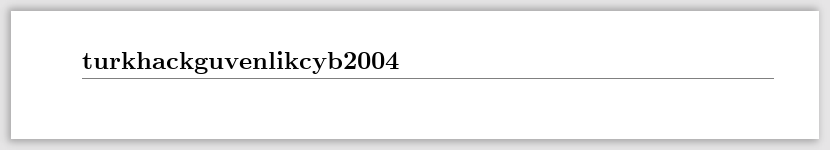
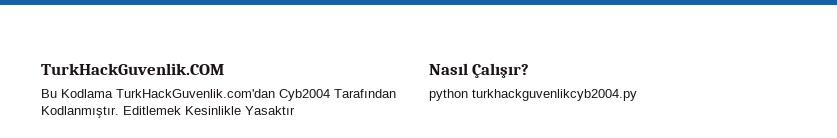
[82,51,399,74] turkhackguvenlikcyb2004 -> [41,63,224,75] [41,89,396,101] [41,106,295,118] [429,63,530,78] [429,89,637,101] TurkHackGuvenlik.COM // Bu Kodlama TurkHackGuvenlik.com'dan Cyb2004 Tarafından Kodlanmıştır. Editlemek Kesinlikle Yasaktır // Nasıl Çalışır? // python turkhackguvenlikcyb2004.py

